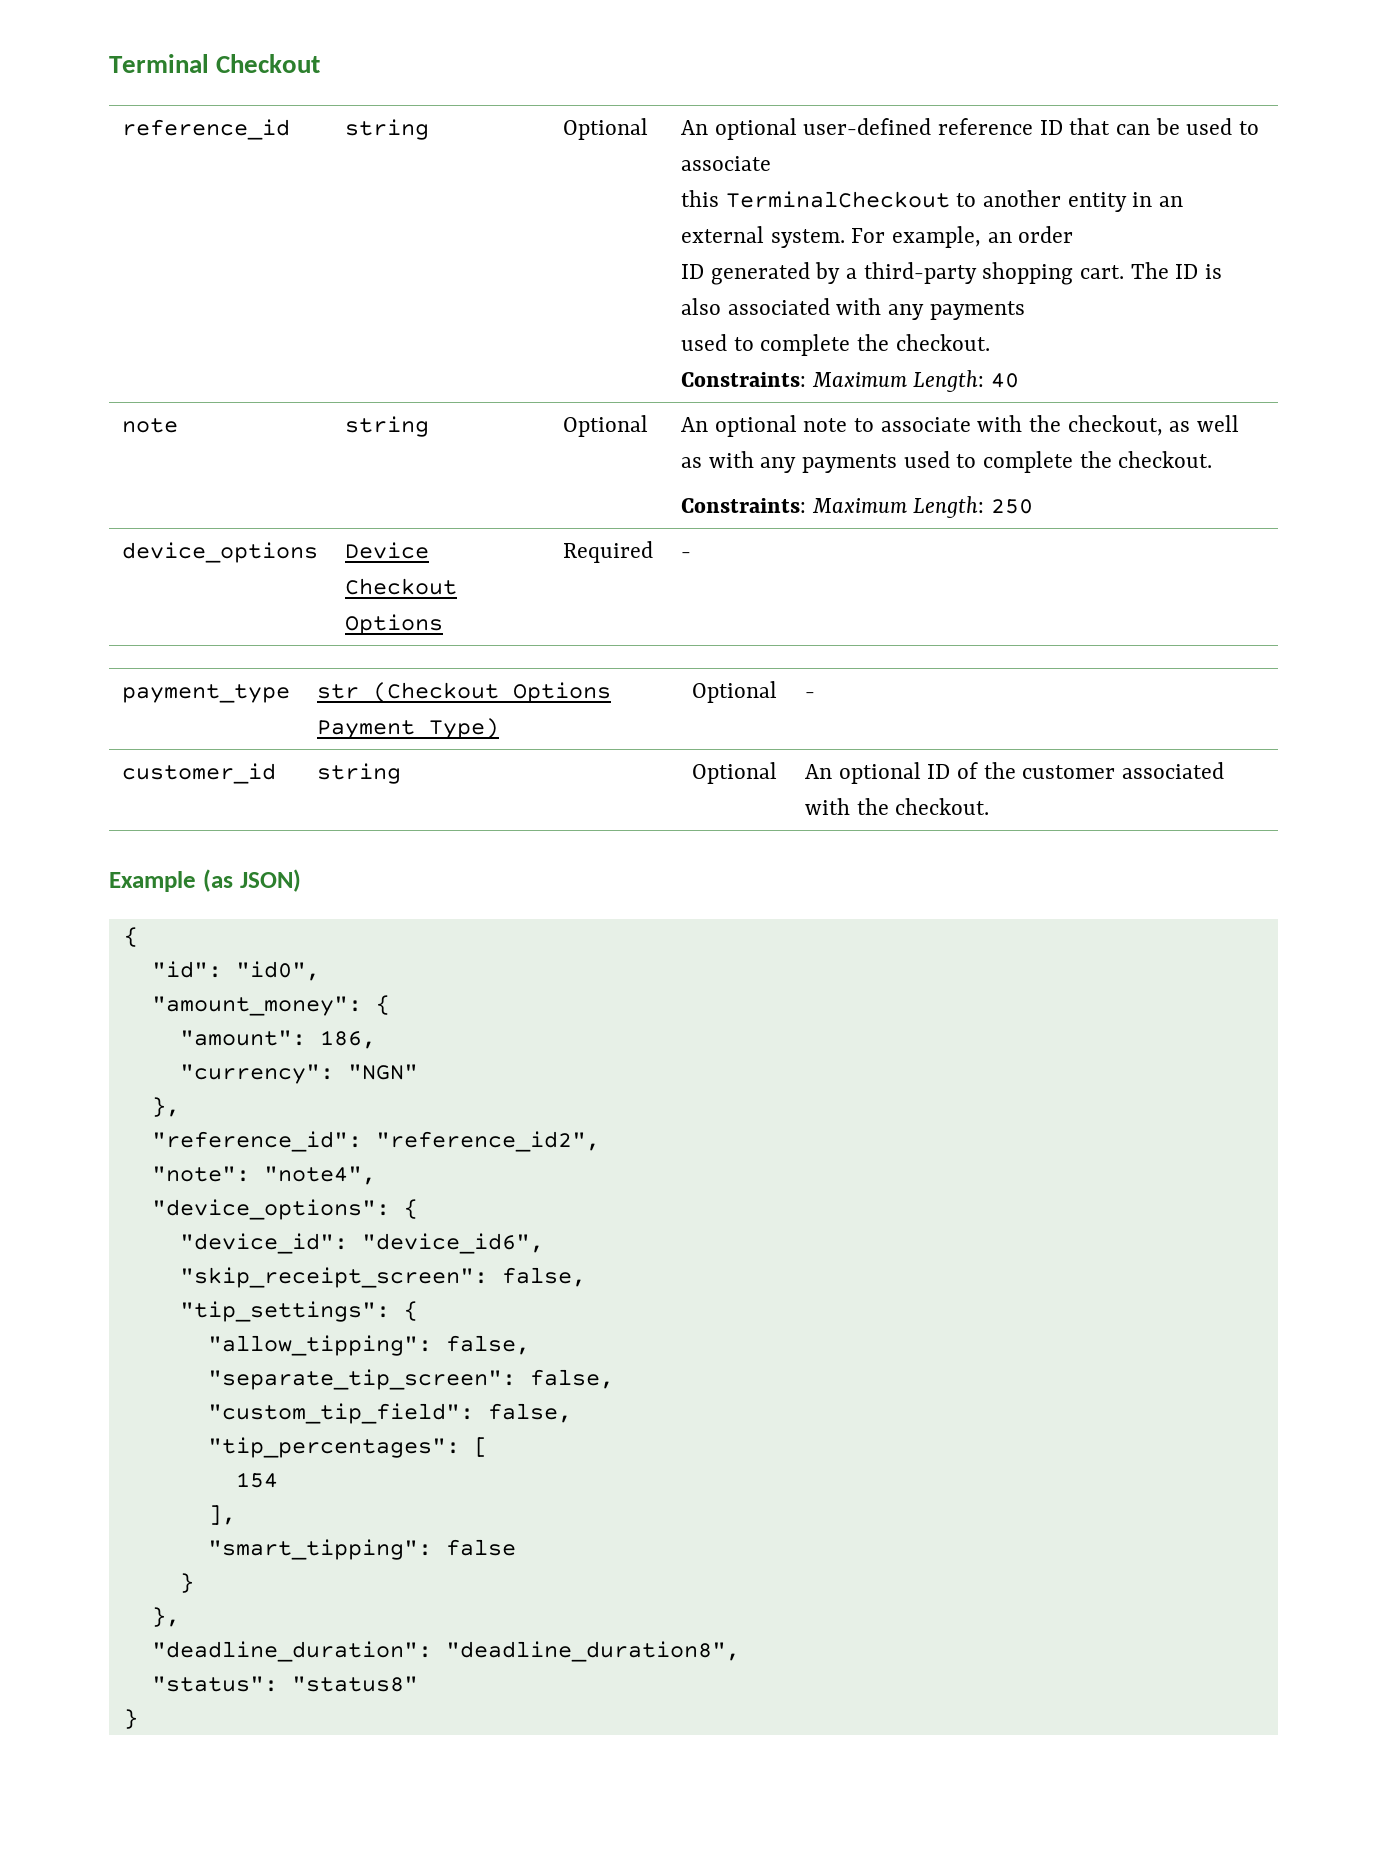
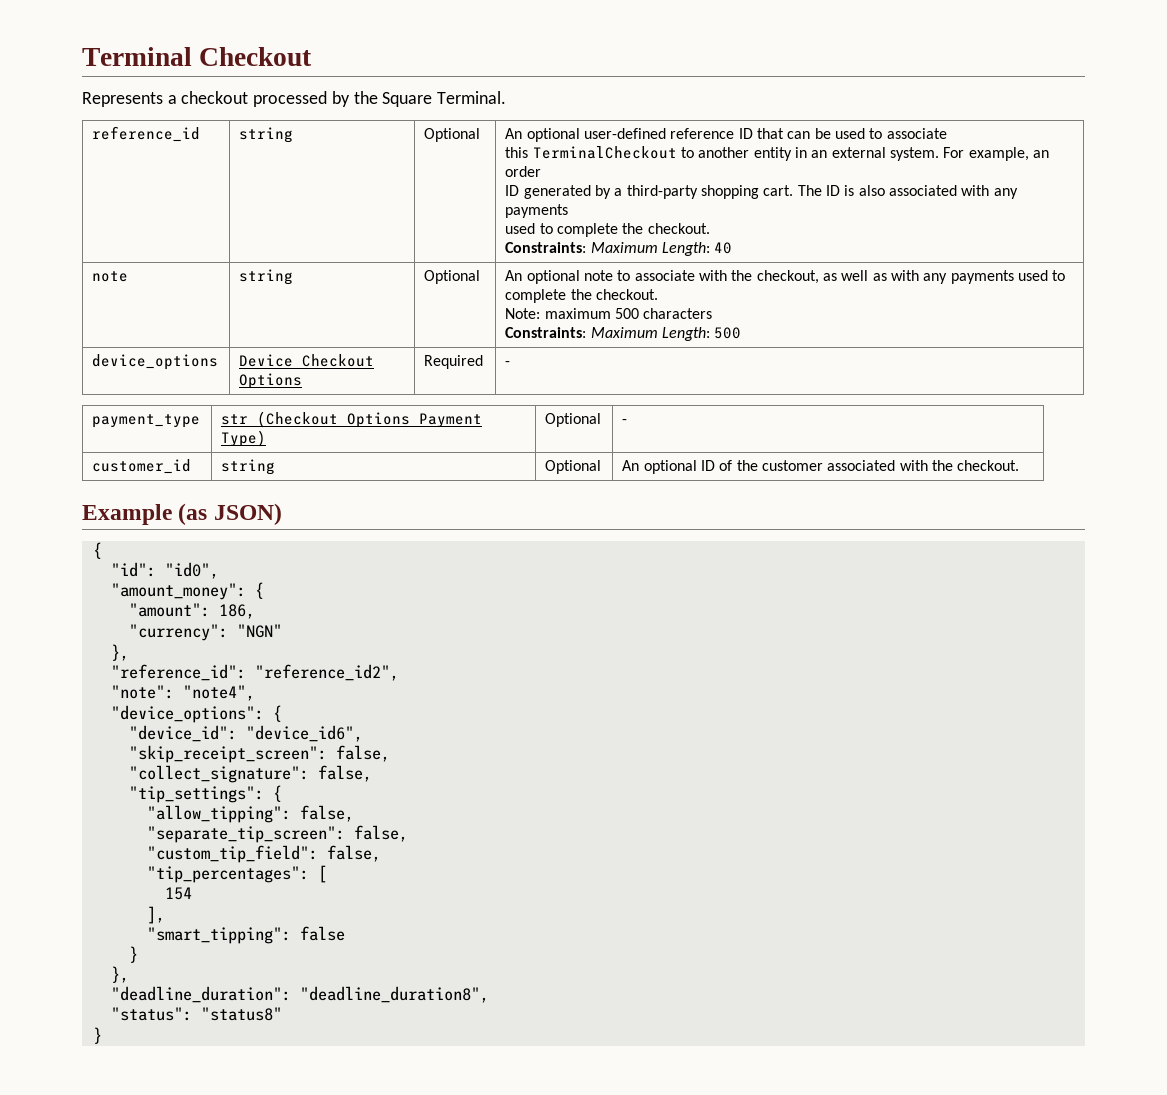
(321, 63) none -> [82,91,507,107] // Represents a checkout processed by the Square Terminal.
[681,496,1034,518] // Constraints: Maximum Length: 250 -> [505,308,713,319] [505,327,742,341] // Note: maximum 500 characters // Constraints: Maximum Length: 500
(586, 1277) none -> [128,765,372,783] // "collect_signature": false,

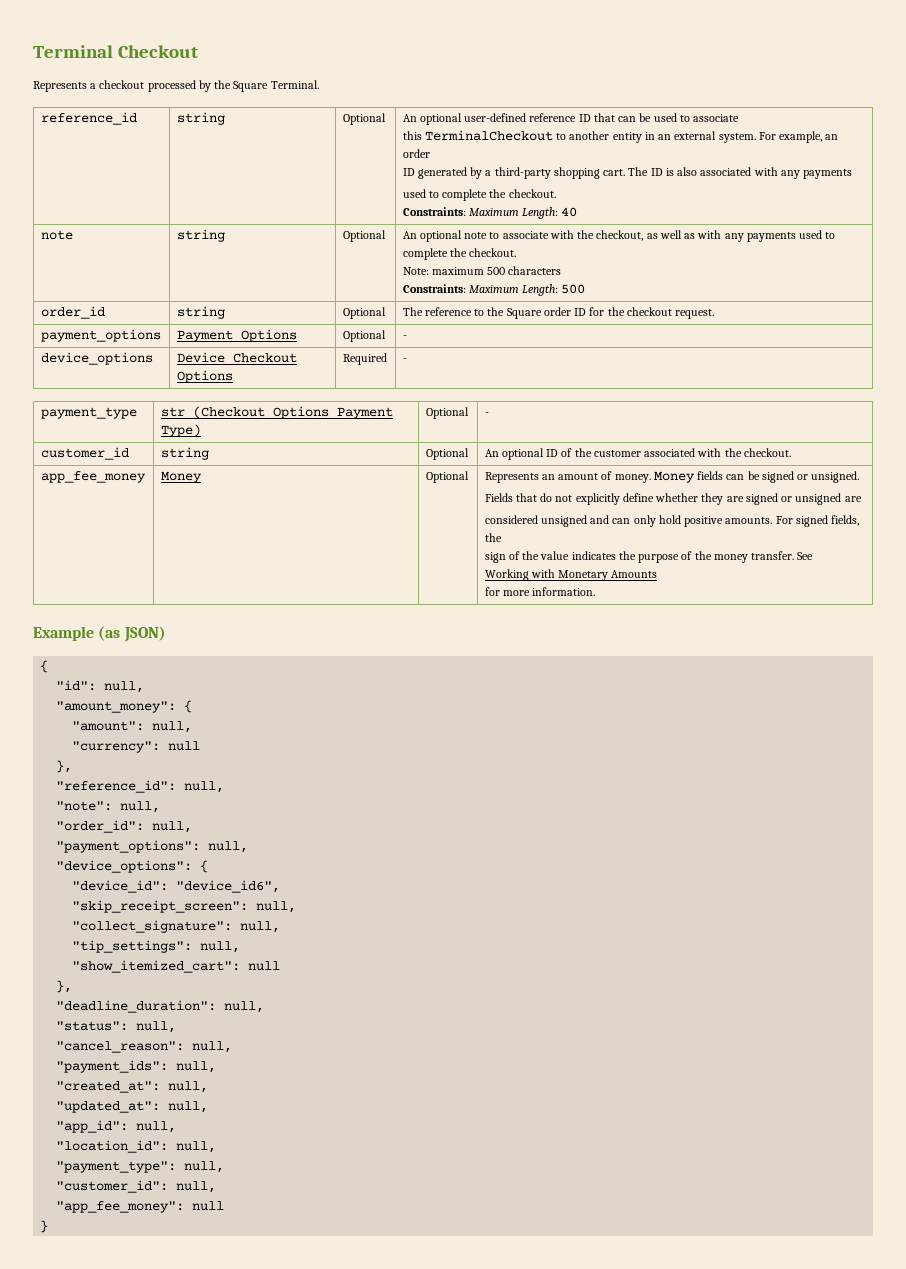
(742, 333) none -> [40,306,105,319] [176,306,225,319] [342,307,386,319] [402,307,715,319] [40,329,161,342] [176,329,297,342] [342,330,386,342] [402,335,407,339] // order_id | string | Optional | The reference to the Square order ID for the checkout request. // payment_options | Payment Options | Optional | -
(1020, 465) none -> [40,471,146,483] [160,471,202,483] [425,471,469,483] [484,471,860,483] [484,493,862,505] [484,515,860,527] [484,533,502,542] [484,551,814,563] [484,569,658,581] [484,587,596,596] // app_fee_money | Money | Optional | Represents an amount of money. Money fields can be signed or unsigned. // Fields that do not explicitly define whether they are signed or unsigned are // considered unsigned and can only hold positive amounts. For signed fields, the // sign of the value indicates the purpose of the money transfer. See // Working with Monetary Amounts // for more information.
[164,562,219,579] "id0", -> [104,681,145,693] null,
[218,604,255,619] 186, -> [152,721,193,733] null,
[236,624,282,638] "NGN" -> [168,741,201,751] null
[254,664,399,681] "reference_id2", -> [184,781,225,793] null,
[182,685,255,701] "note4", -> [120,801,161,813] [56,820,193,833] [56,840,249,853] null, // "order_id": null, // "payment_options": null,
[335,745,390,762] false, -> [256,901,297,913] null,
[317,765,372,782] false, -> [240,921,281,933] null,
[272,785,282,802] [146,805,354,823] [146,825,408,843] [146,845,381,863] [146,865,327,883] [164,887,192,900] [146,906,165,924] [146,926,345,944] [128,946,138,963] { // "allow_tipping": false, // "separate_tip_screen": false, // "custom_tip_field": false, // "tip_percentages": [ // 154 // ], // "smart_tipping": false // } -> [200,941,241,953] [72,960,281,973] null, // "show_itemized_cart": null
[299,986,489,1003] "deadline_duration8", -> [224,1001,265,1013] null,
[200,1007,282,1021] "status8" -> [136,1021,177,1033] [56,1041,233,1053] [56,1060,217,1073] [56,1081,209,1093] [56,1101,209,1113] [56,1120,177,1133] [56,1140,217,1153] [56,1161,225,1173] [56,1180,217,1193] [56,1201,225,1213] null, // "cancel_reason": null, // "payment_ids": null, // "created_at": null, // "updated_at": null, // "app_id": null, // "location_id": null, // "payment_type": null, // "customer_id": null, // "app_fee_money": null

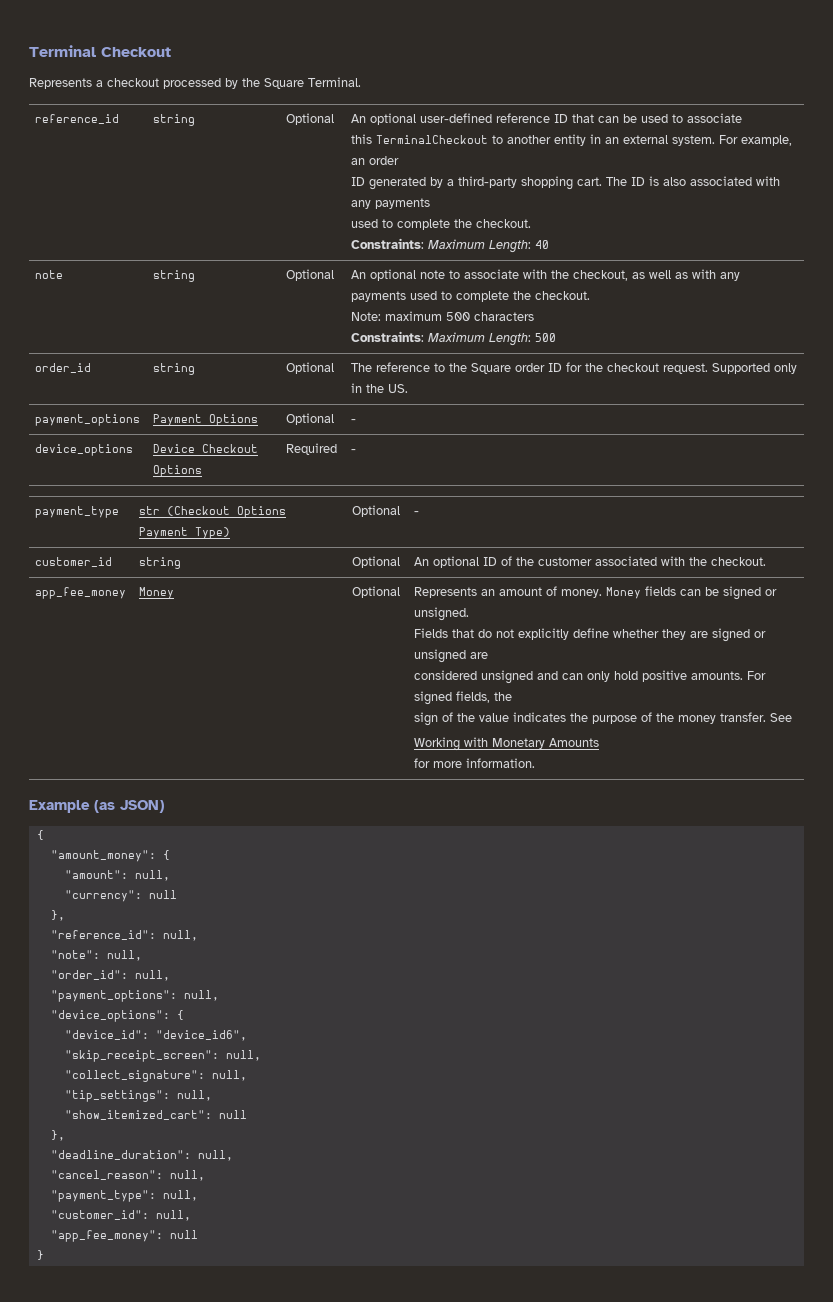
(715, 314) none -> [712,363,798,374] [351,383,409,393] Supported only in the US.
[56,680,145,693] // "id": null, -> (44, 835) none
[56,1021,177,1033] // "status": null, -> (233, 1155) none
[56,1060,217,1073] [56,1081,209,1093] [56,1101,209,1113] [56,1120,177,1133] [56,1140,217,1153] // "payment_ids": null, // "created_at": null, // "updated_at": null, // "app_id": null, // "location_id": null, -> (205, 1175) none

